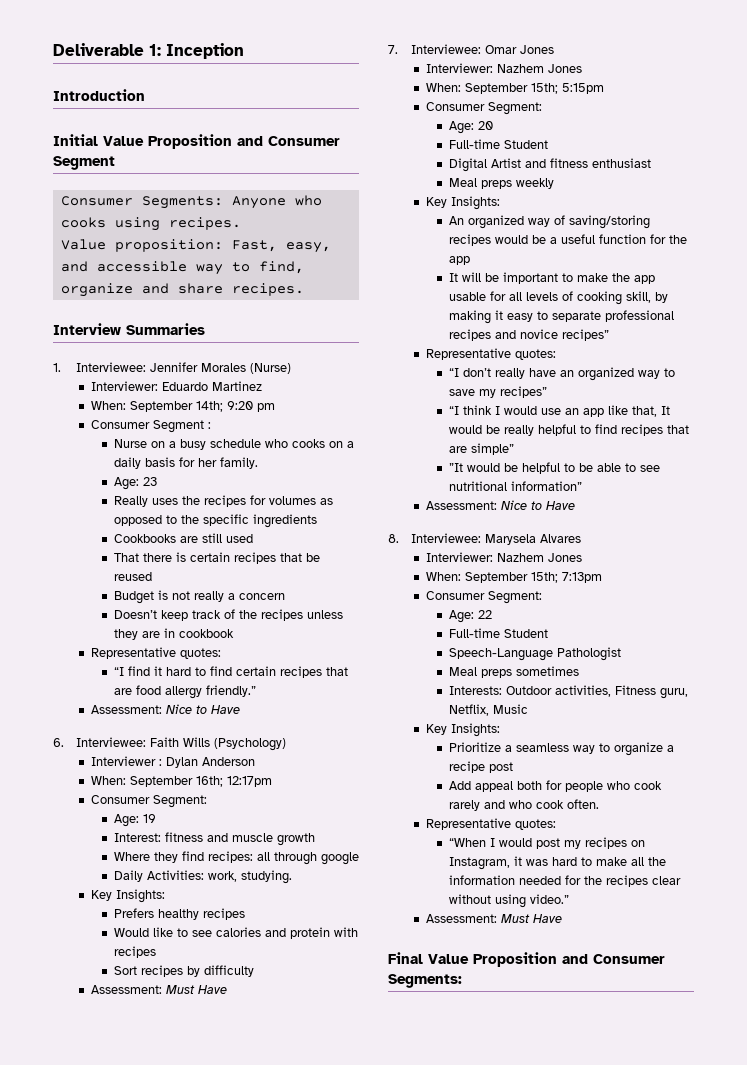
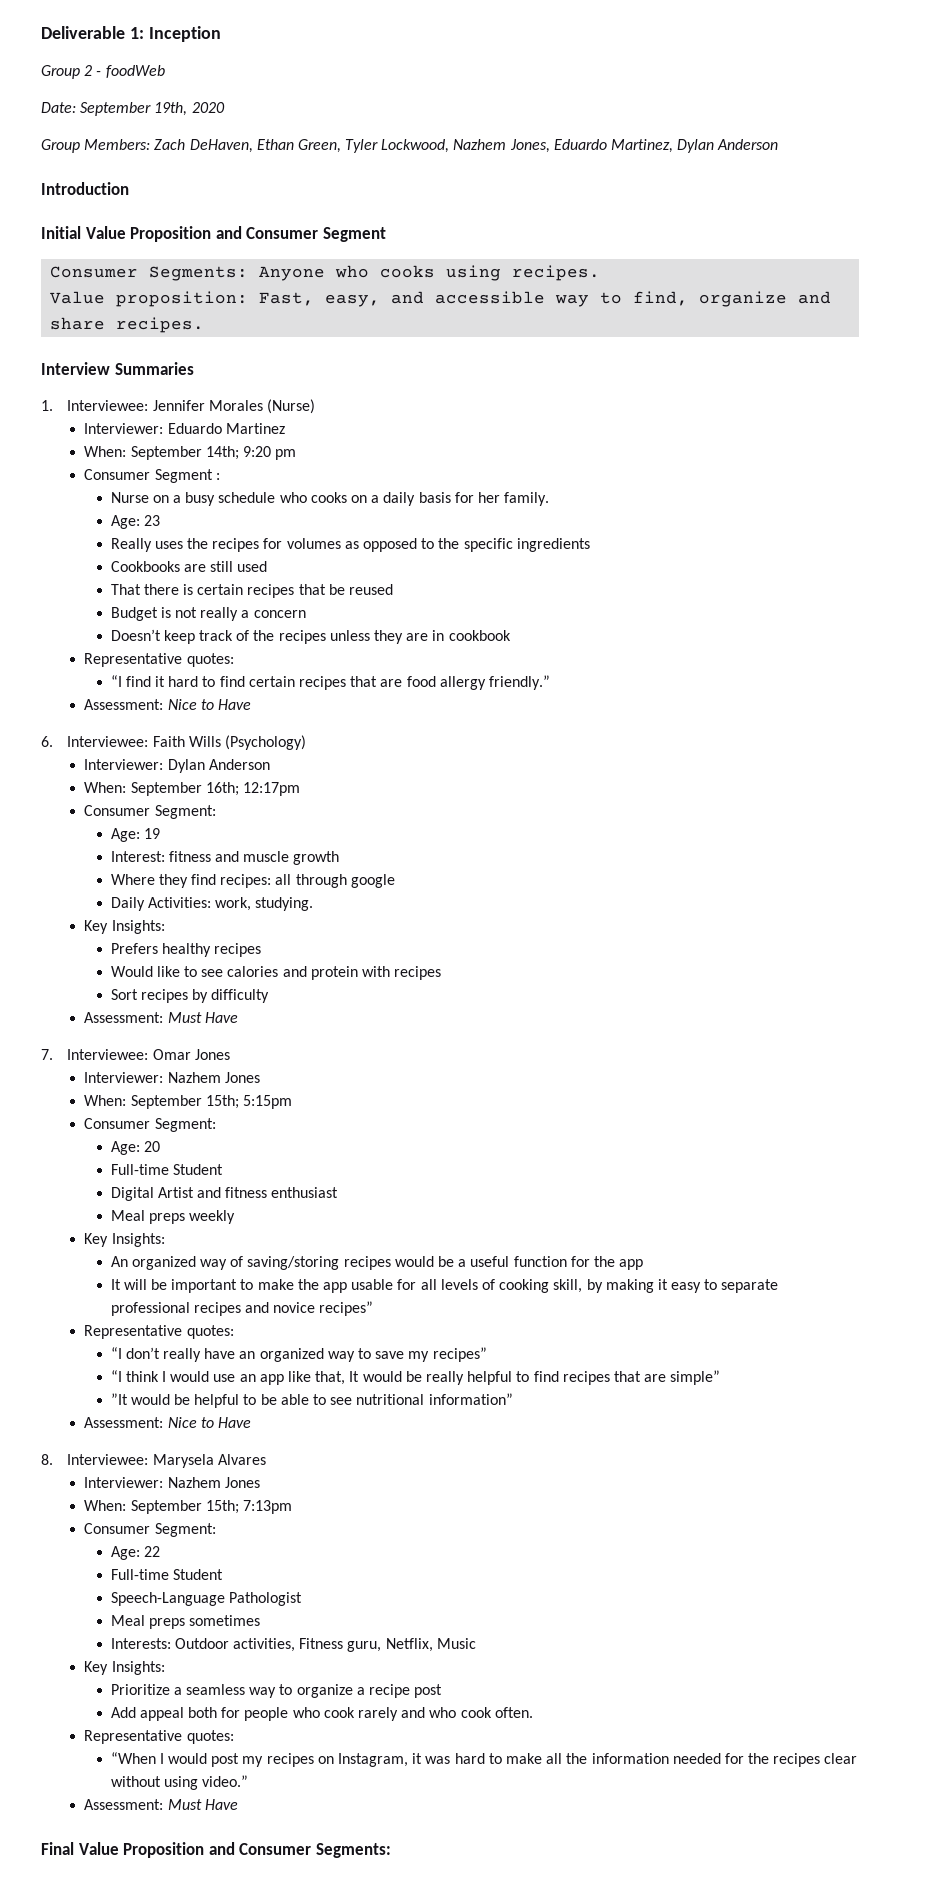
(244, 51) none -> [41,65,165,79] [41,102,225,116] [41,139,779,153] // Group 2 - foodWeb // Date: September 19th, 2020 // Group Members: Zach DeHaven, Ethan Green, Tyler Lockwood, Nazhem Jones, Eduardo Martinez, Dylan Anderson
[90,756,162,766] Interviewer : -> [84,759,164,770] Interviewer:

